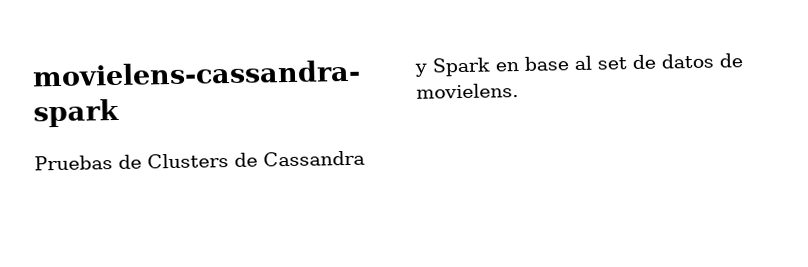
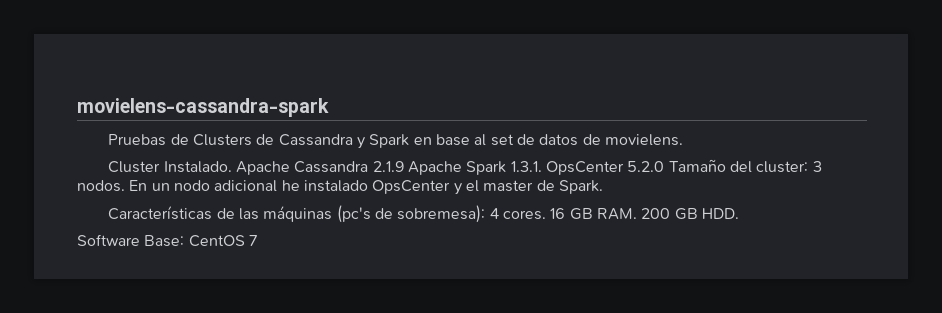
(519, 91) none -> [108,159,822,175] [77,180,603,195] [108,205,739,223] [77,234,258,247] // Cluster Instalado. Apache Cassandra 2.1.9 Apache Spark 1.3.1. OpsCenter 5.2.0 Tamaño del cluster: 3 nodos. En un nodo adicional he instalado OpsCenter y el master de Spark. // Características de las máquinas (pc's de sobremesa): 4 cores. 16 GB RAM. 200 GB HDD. // Software Base: CentOS 7

